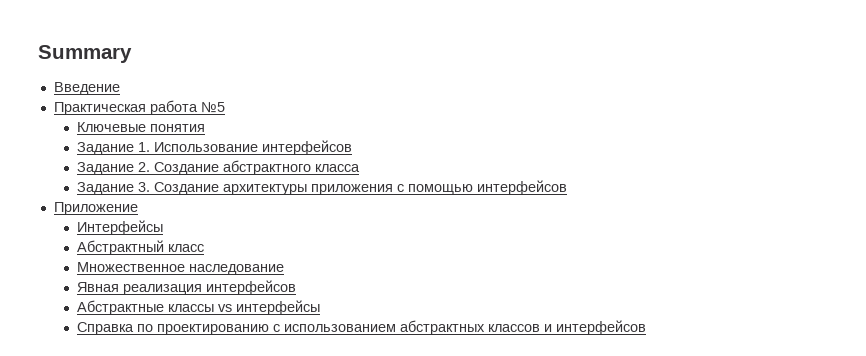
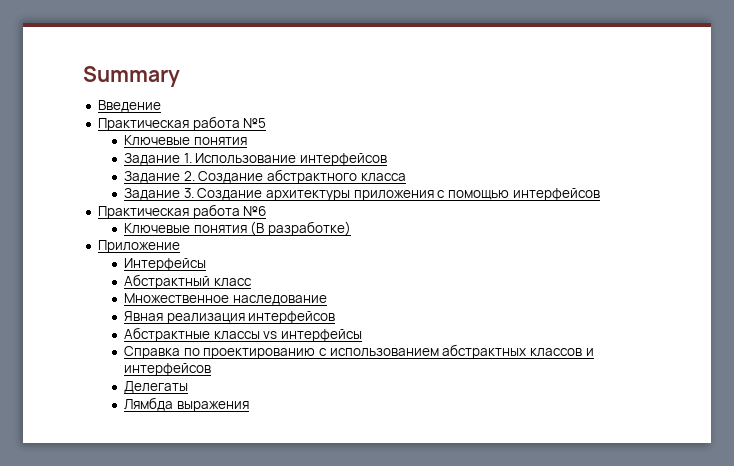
(567, 187) none -> [97,204,267,219] [124,221,352,236] // Практическая работа №6 // Ключевые понятия (В разработке)
(646, 327) none -> [124,381,189,393] [124,397,249,412] // Делегаты // Лямбда выражения

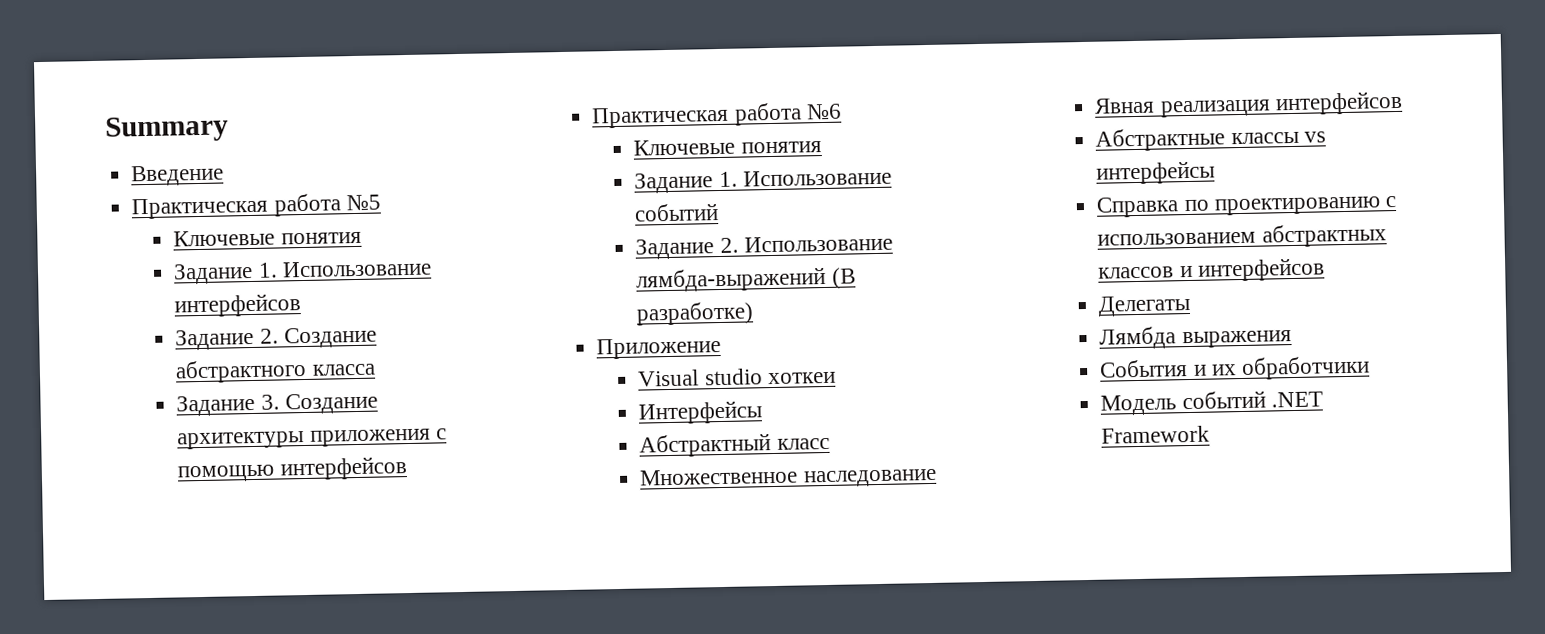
(247, 229) none -> [634,168,892,194] [634,203,720,222] [635,234,893,260] [636,266,827,293] // Задание 1. Использование событий // Задание 2. Использование лямбда-выражений
(180, 246) none -> [638,368,836,387] // Visual studio хоткеи
(249, 406) none -> [1099,355,1371,380] [1100,390,1323,416] [1101,425,1211,444] // События и их обработчики // Модель событий .NET Framework

